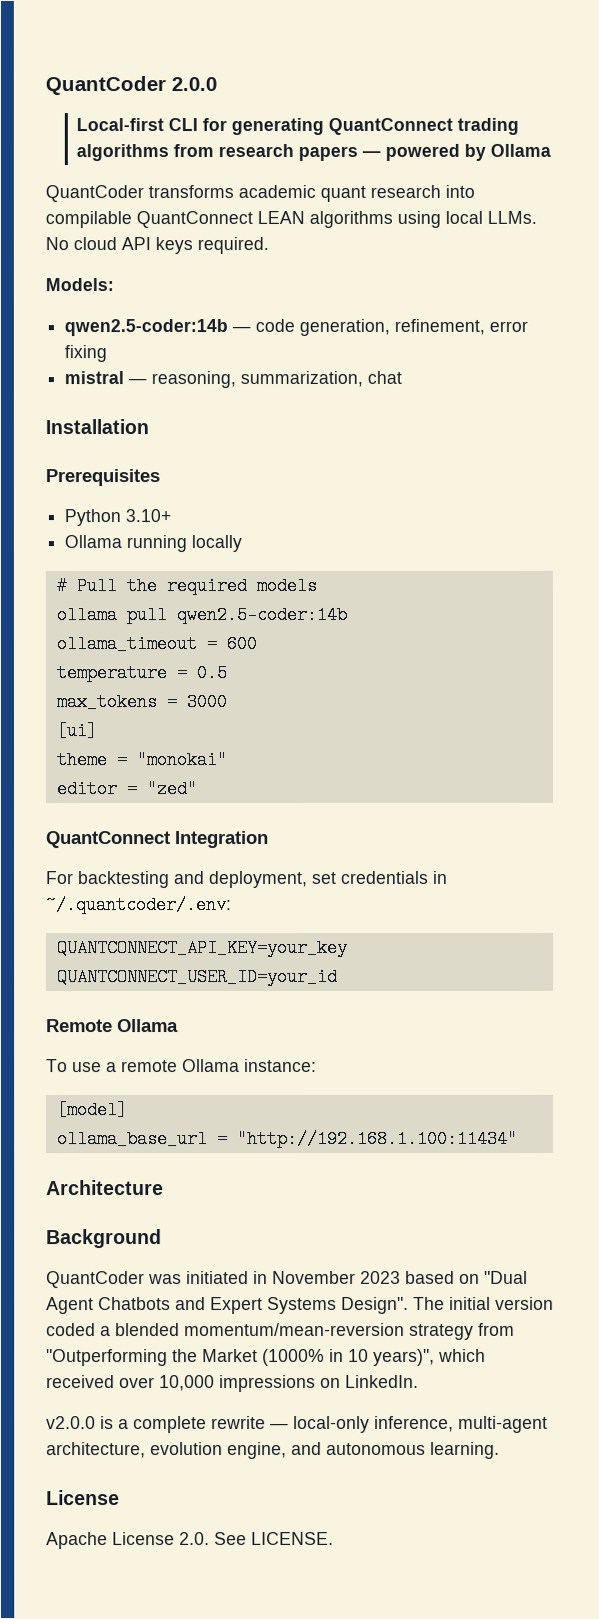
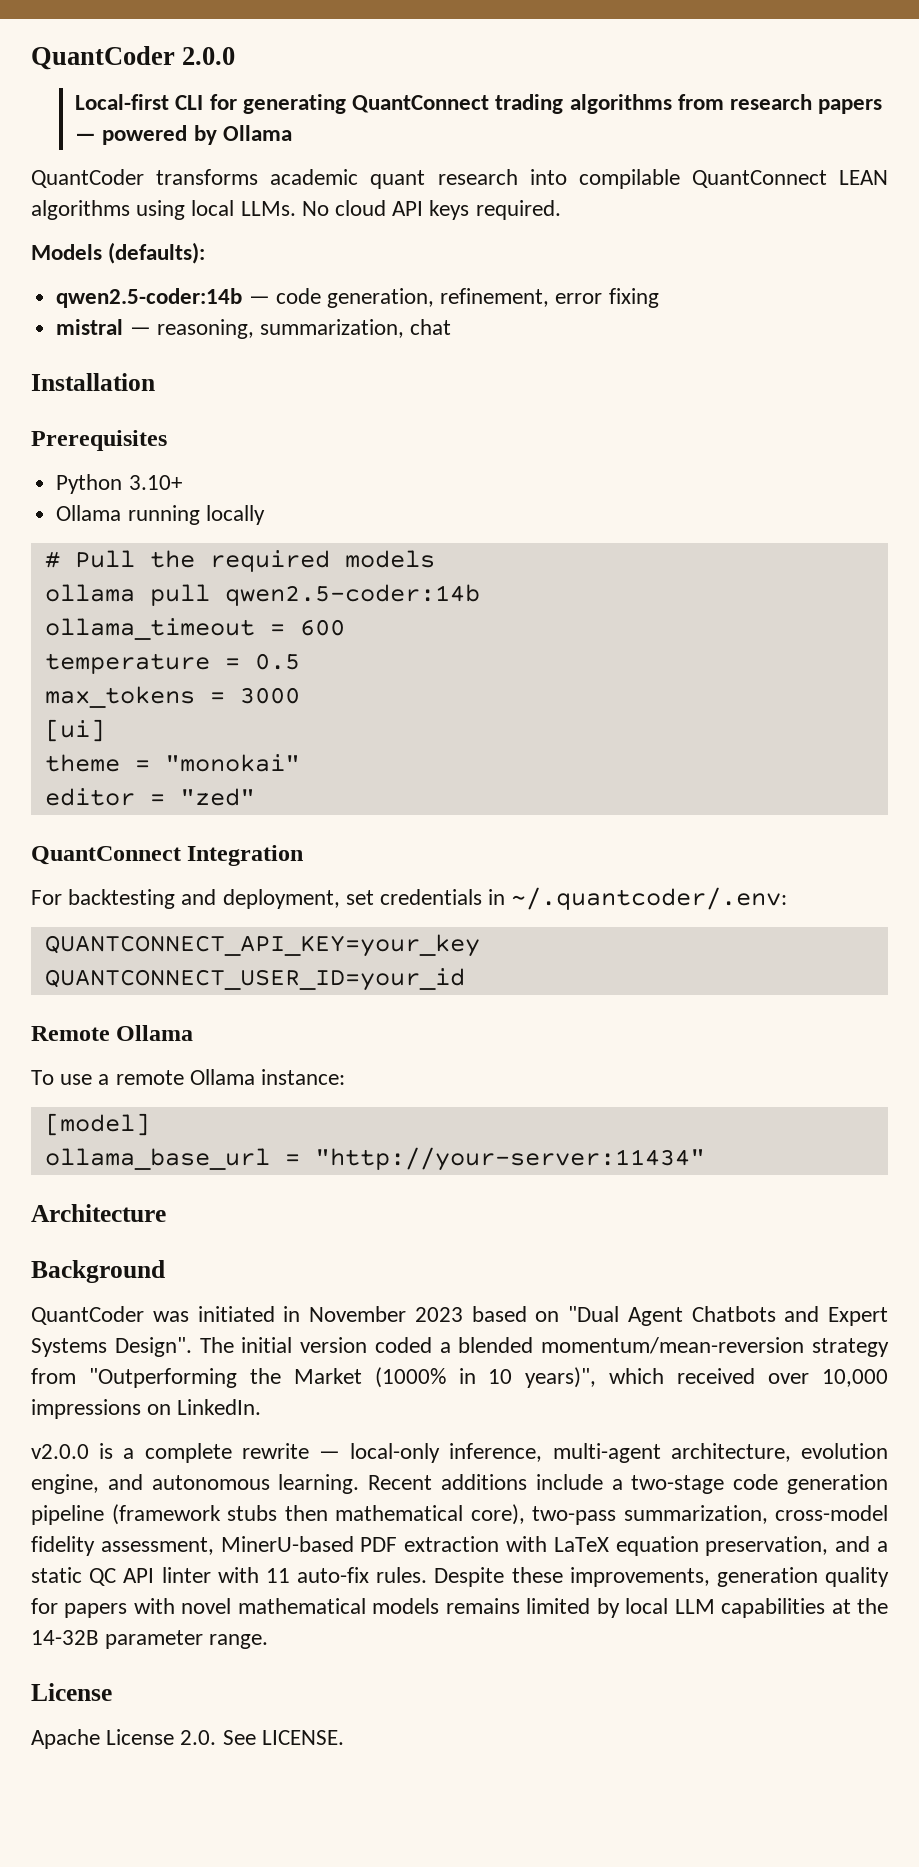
[45,278,114,292] Models: -> [31,242,206,264] Models (defaults):
[236,1129,518,1149] "http://192.168.1.100:11434" -> [314,1147,705,1171] "http://your-server:11434"
(500, 1450) none -> [368,1474,888,1494] [31,1504,888,1525] [31,1536,888,1556] [31,1567,889,1587] [31,1598,888,1618] [31,1630,269,1649] Recent additions include a two-stage code generation pipeline (framework stubs then mathematical core), two-pass summarization, cross-model fidelity assessment, MinerU-based PDF extraction with LaTeX equation preservation, and a static QC API linter with 11 auto-fix rules. Despite these improvements, generation quality for papers with novel mathematical models remains limited by local LLM capabilities at the 14-32B parameter range.

